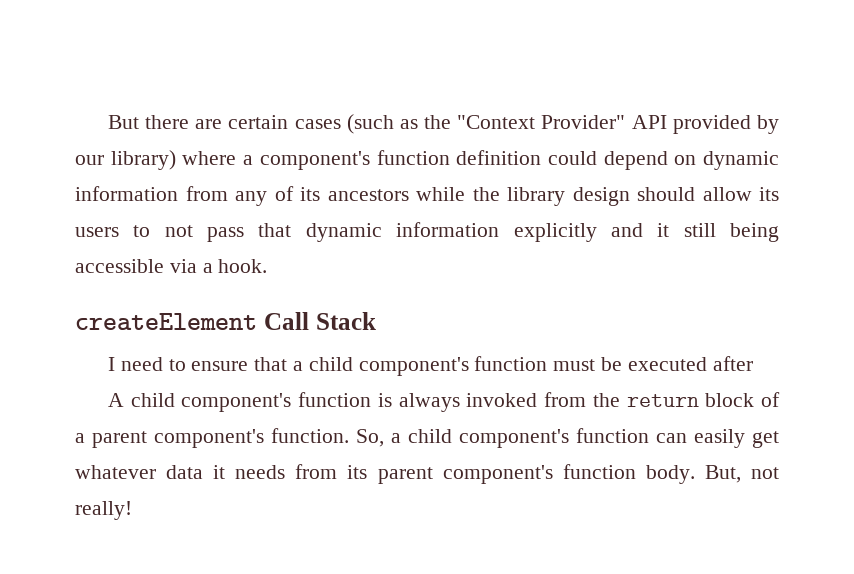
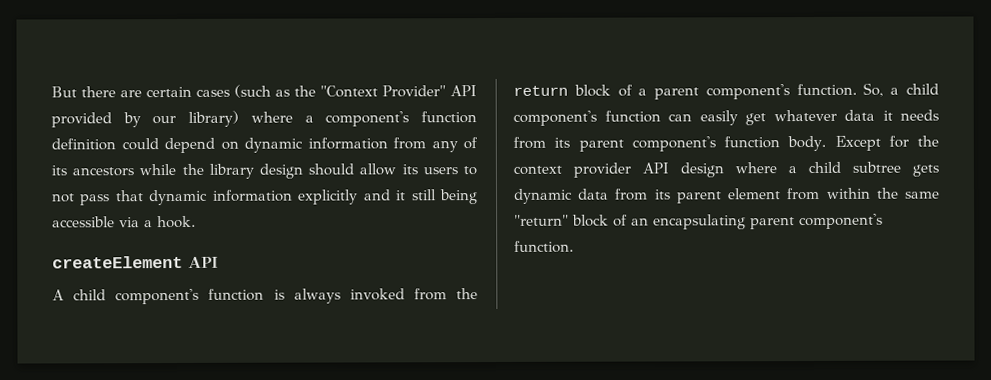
[263,312,376,330] [107,356,753,376] Call Stack // I need to ensure that a child component's function must be executed after -> [188,256,219,268] API
[704,465,779,483] [75,501,132,520] But, not really! -> [834,135,939,151] [513,161,939,178] [513,187,940,204] [514,213,883,230] [514,240,574,253] Except for the context provider API design where a child subtree gets dynamic data from its parent element from within the same "return" block of an encapsulating parent component's function.

